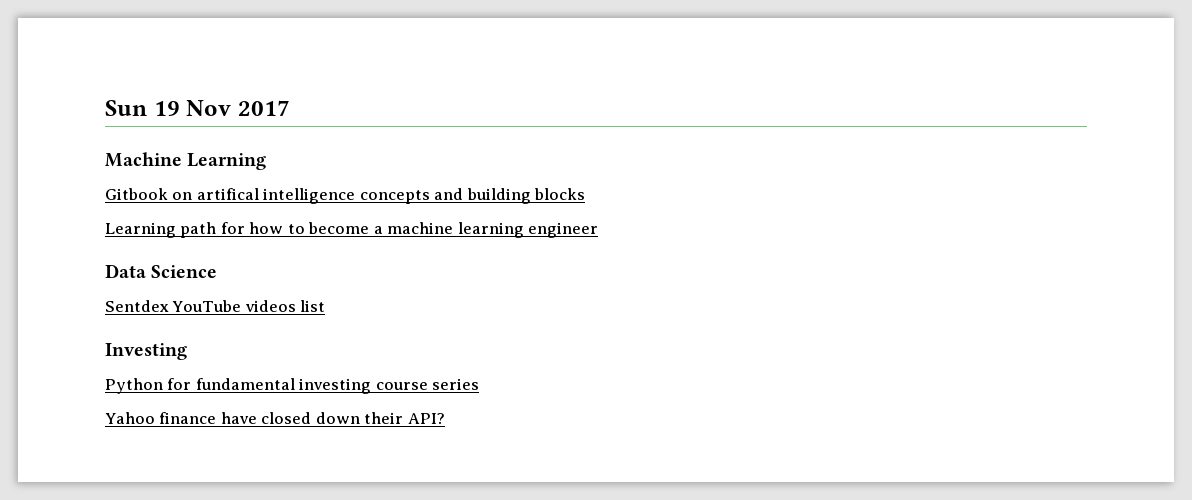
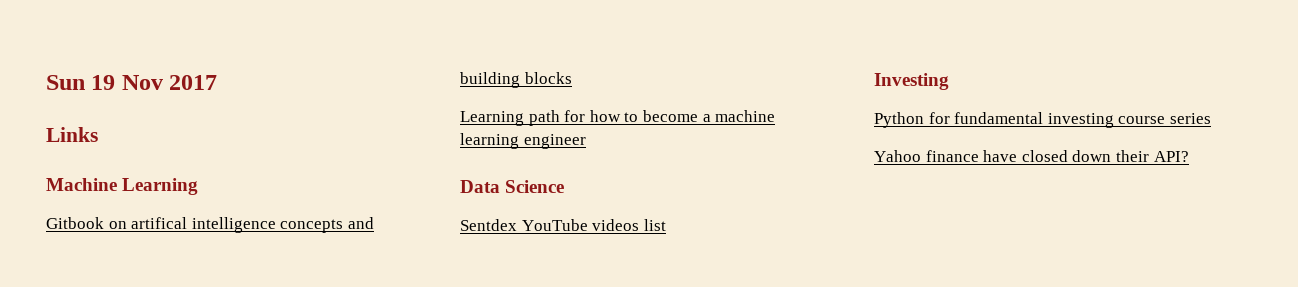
(290, 108) none -> [46,127,98,142] // Links

